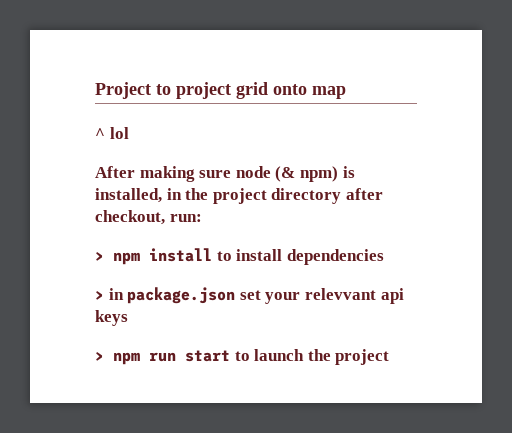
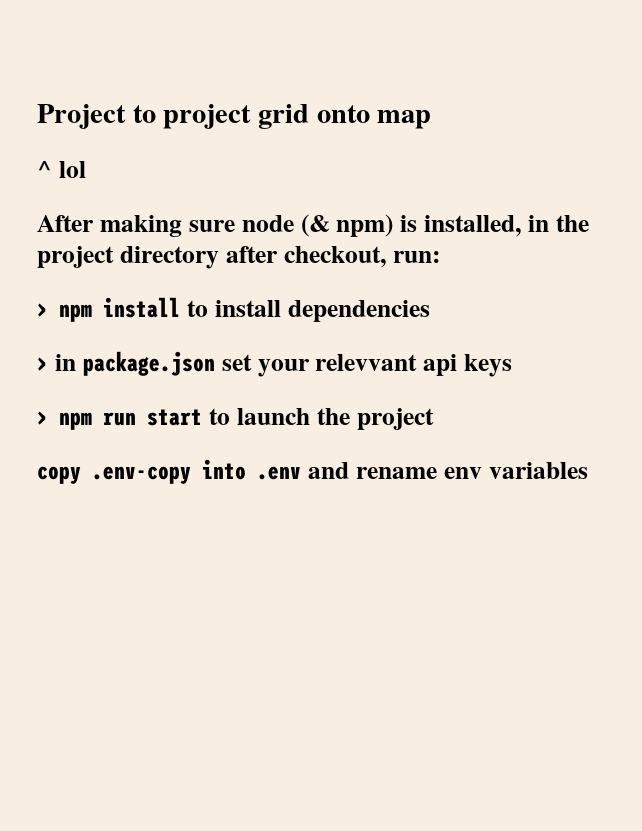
(390, 357) none -> [37,459,588,484] // copy .env-copy into .env and rename env variables

